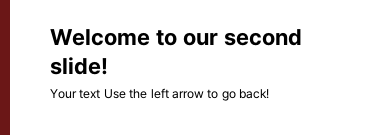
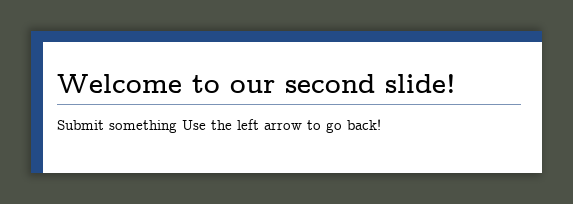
[50,89,101,99] Your text -> [57,120,177,133] Submit something

